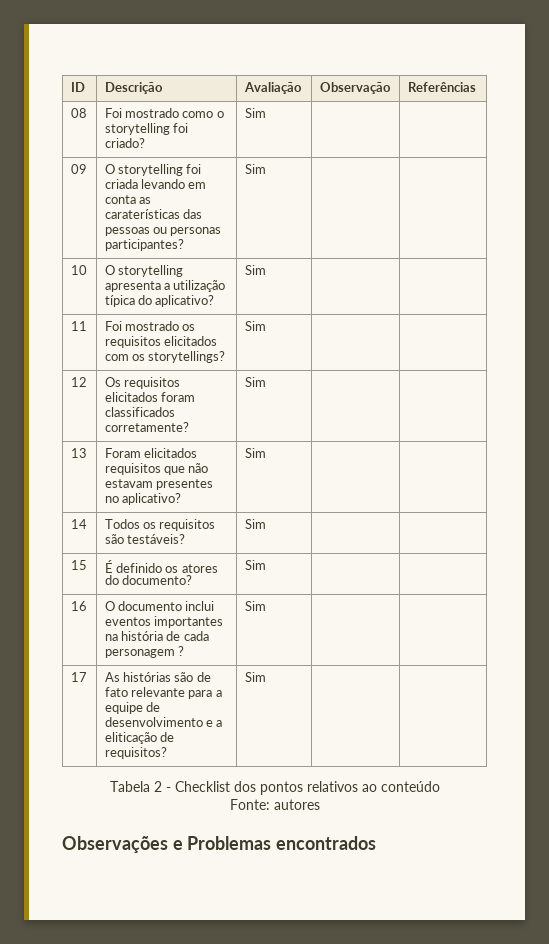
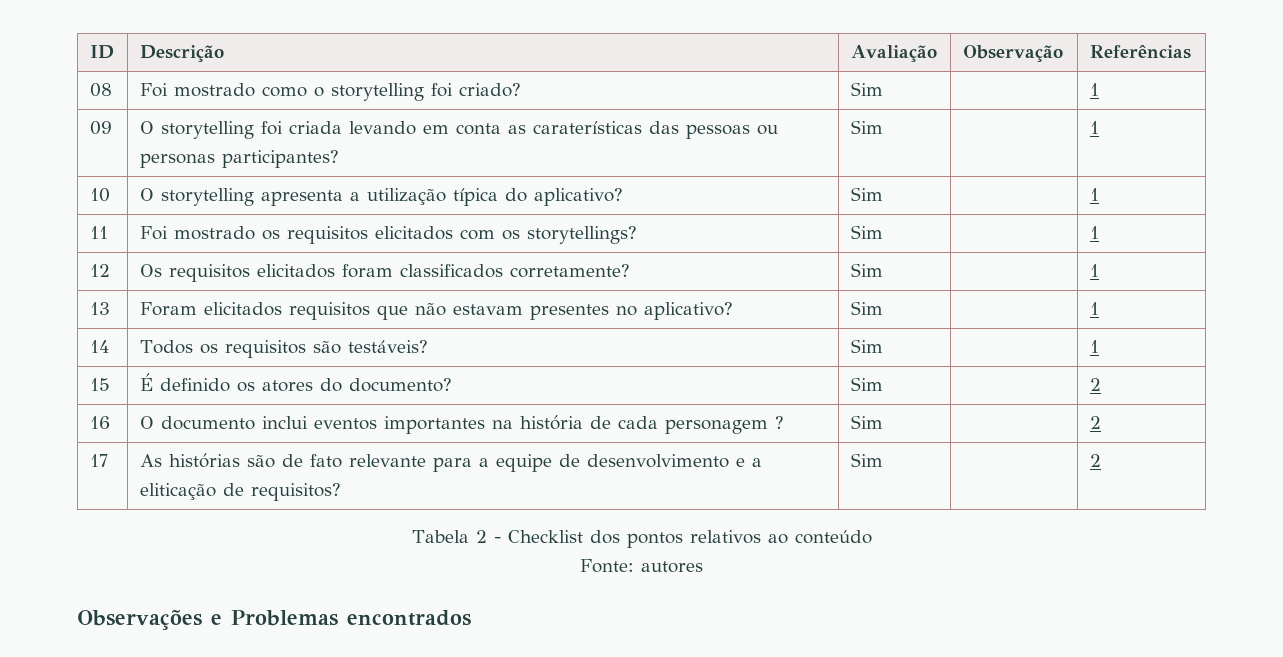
(266, 113) none -> [1089,83,1099,96] 1
(266, 169) none -> [1089,121,1099,134] 1
(266, 270) none -> [1089,188,1099,201] 1
(266, 326) none -> [1089,226,1099,239] 1
(266, 382) none -> [1089,264,1099,277] 1
(266, 453) none -> [1089,302,1099,315] 1
(266, 524) none -> [1089,340,1099,353] 1
(266, 565) none -> [1089,378,1101,391] 2
(266, 606) none -> [1089,416,1101,429] 2
(266, 677) none -> [1089,454,1101,467] 2

